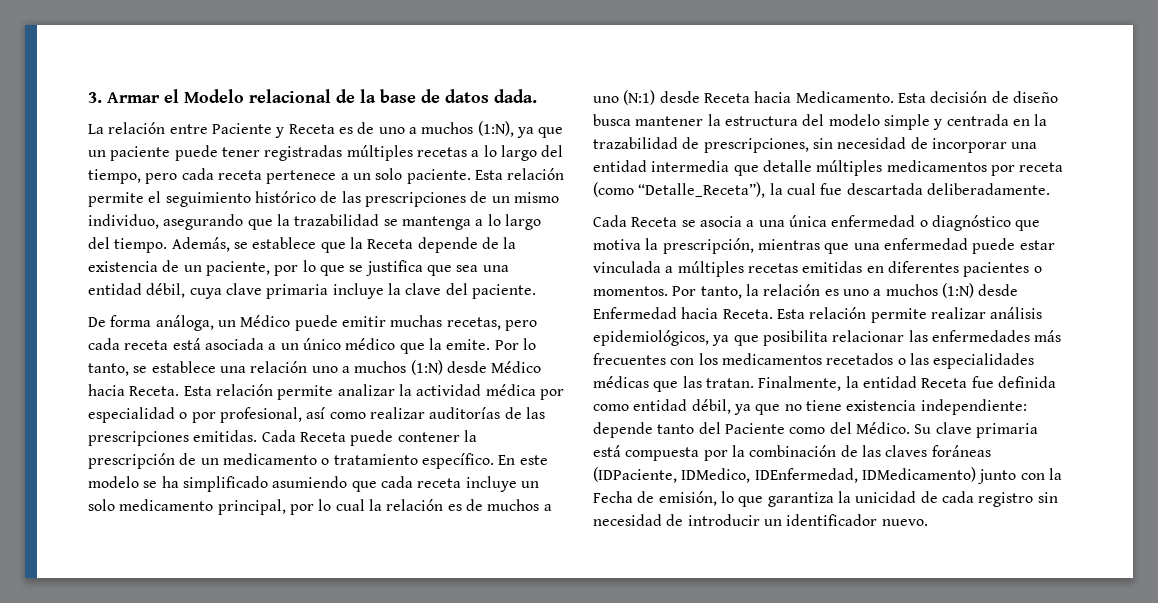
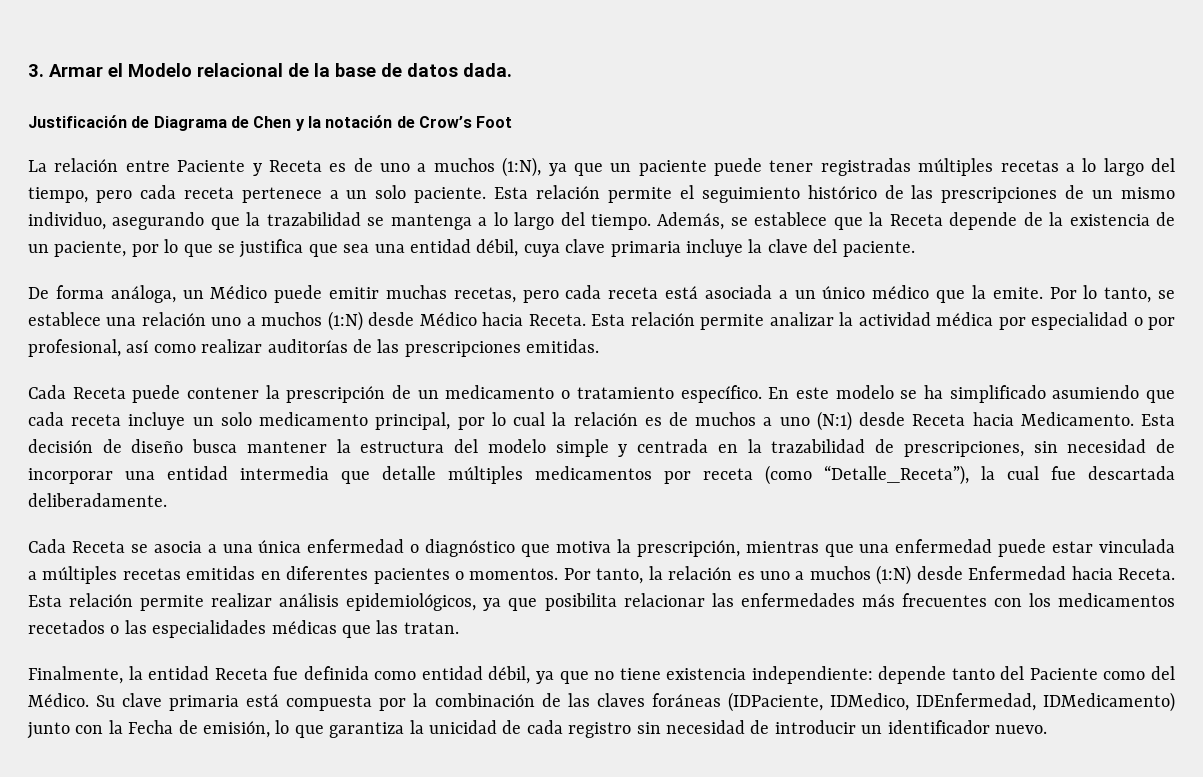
(537, 96) none -> [28,115,513,131] // Justificación de Diagrama de Chen y la notación de Crow’s Foot
(258, 436) none -> (600, 346) //
(754, 383) none -> (459, 628) //

